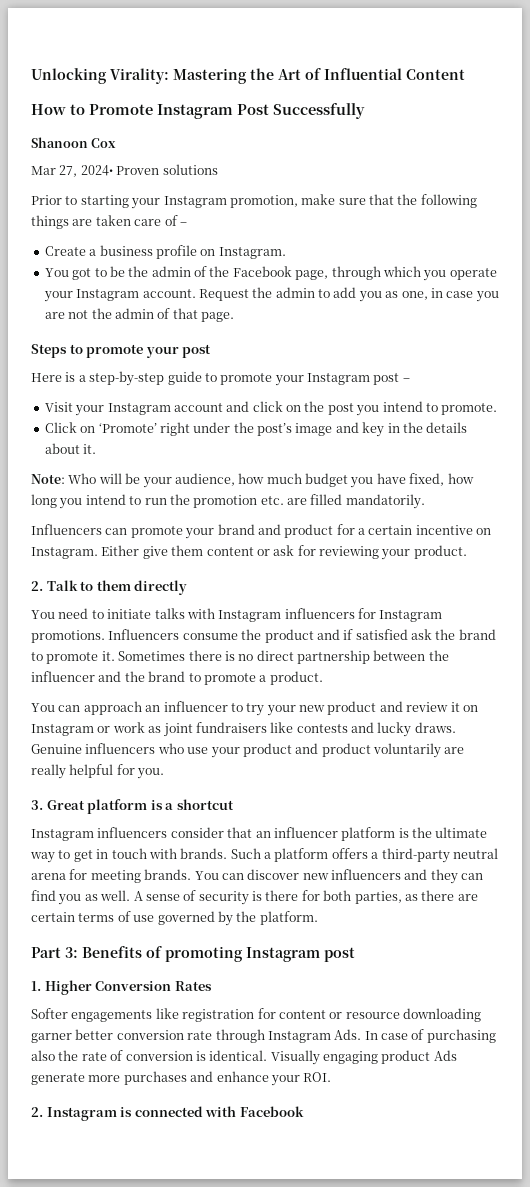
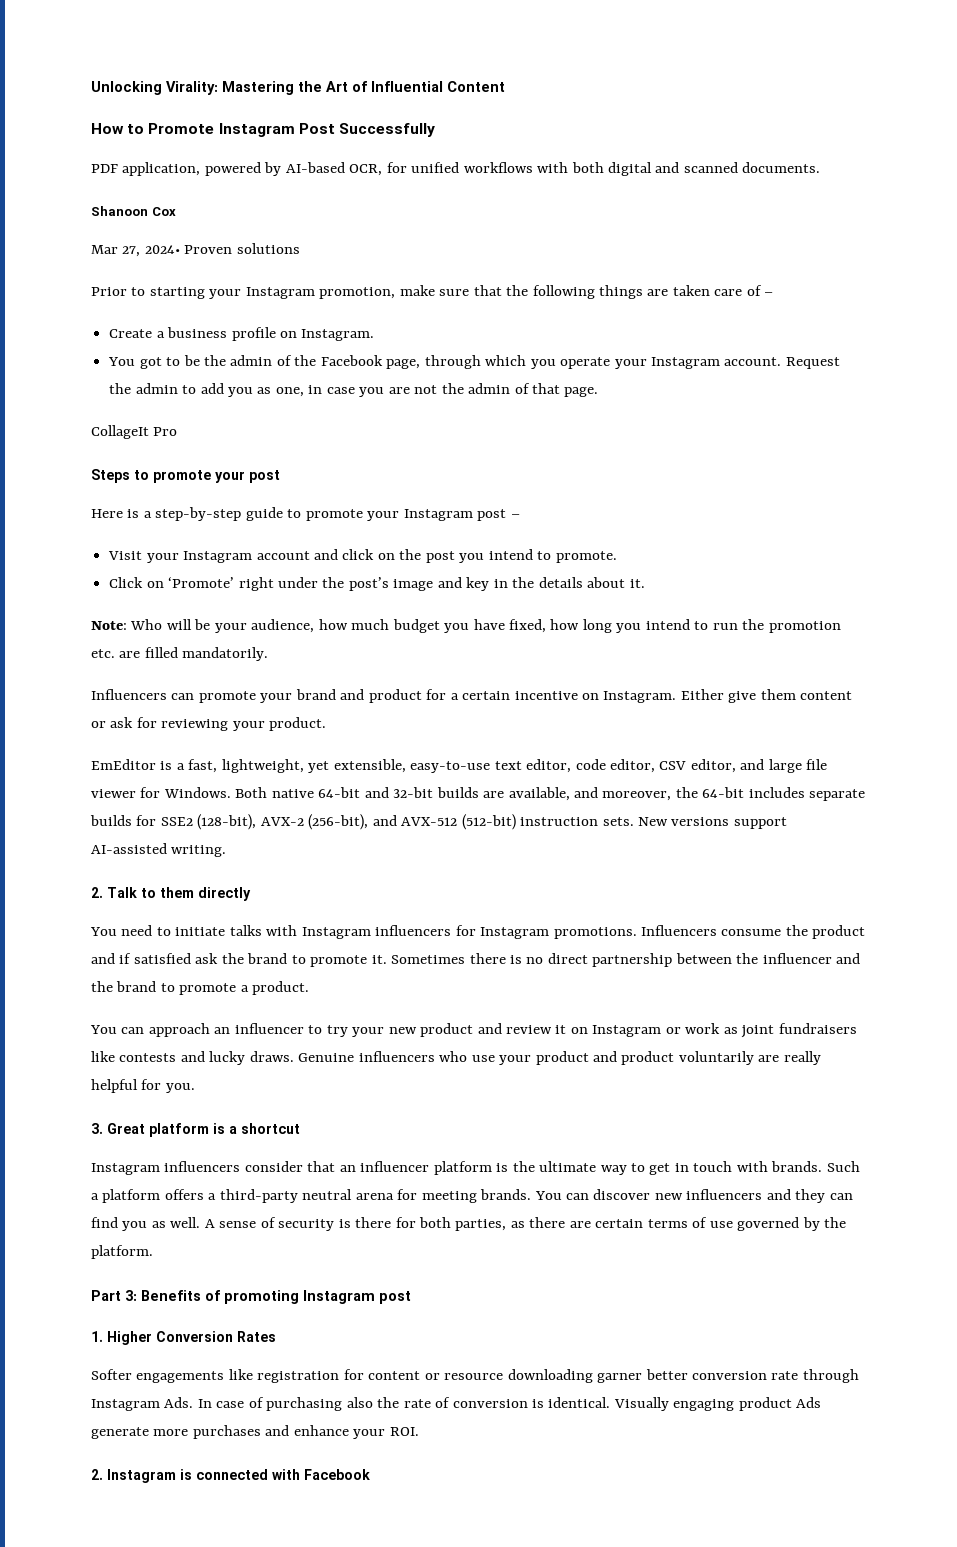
(365, 111) none -> [91,162,821,176] // PDF application, powered by AI-based OCR, for unified workflows with both digital and scanned documents.
(234, 317) none -> [91,425,178,439] // CollageIt Pro
(467, 552) none -> [91,759,828,773] [91,787,866,801] [90,814,787,830] [91,843,227,857] // EmEditor is a fast, lightweight, yet extensible, easy-to-use text editor, code editor, CSV editor, and large file viewer for Windows. Both native 64-bit and 32-bit builds are available, and moreover, the 64-bit includes separate builds for SSE2 (128-bit), AVX-2 (256-bit), and AVX-512 (512-bit) instruction sets. New versions support AI-assisted writing.

